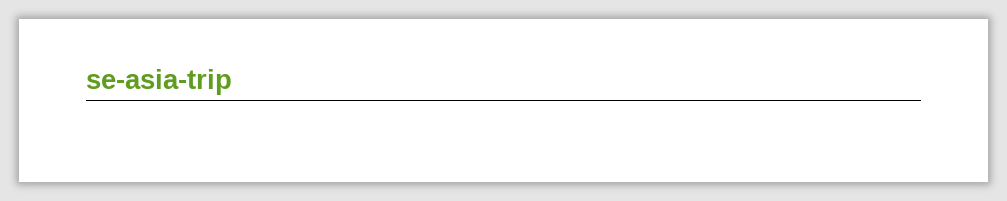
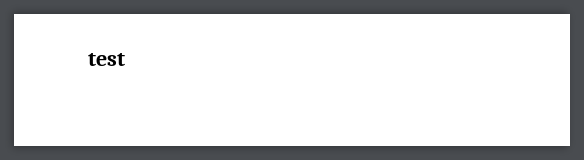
[86,69,232,95] se-asia-trip -> [88,53,125,66] test

